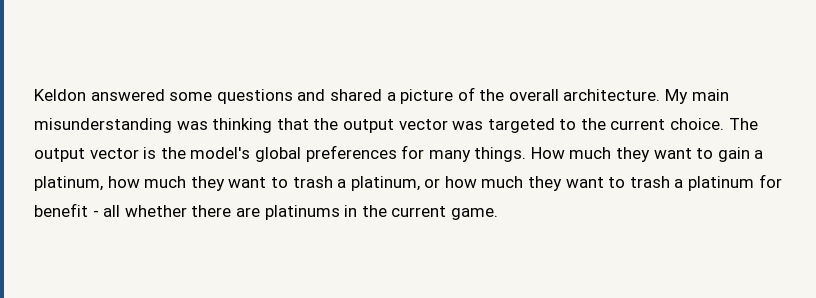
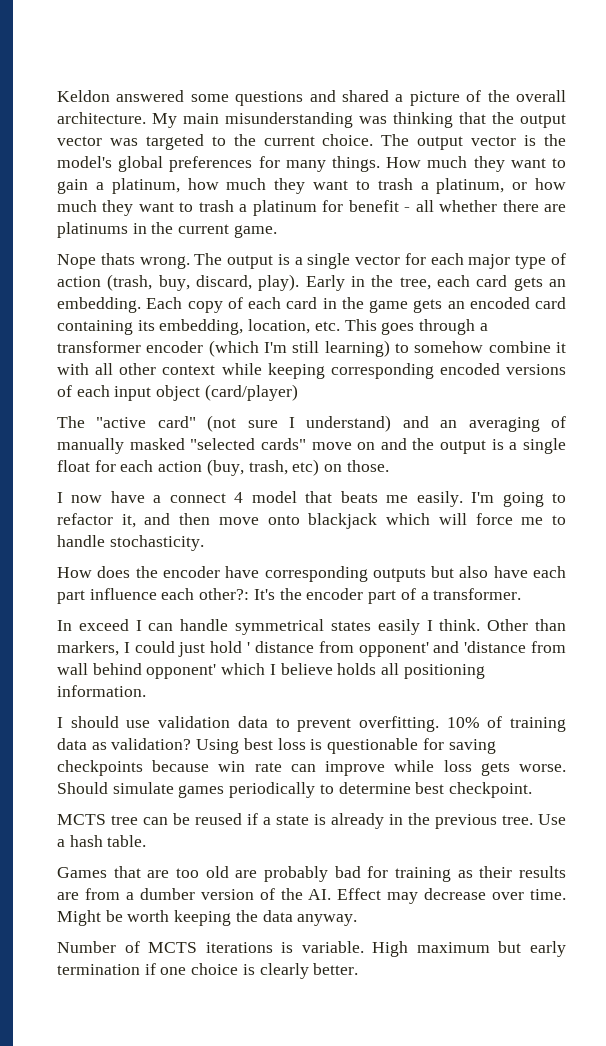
(498, 214) none -> [57,253,566,269] [57,274,566,291] [57,297,566,313] [57,319,488,335] [57,340,566,357] [57,363,566,379] [57,384,298,401] [57,415,566,432] [57,438,566,454] [57,459,389,476] [57,491,566,507] [57,513,566,529] [57,535,204,551] [57,566,566,582] [57,588,522,604] [57,619,566,635] [57,641,566,657] [57,663,485,679] [57,685,146,697] [57,716,566,732] [57,738,496,754] [57,760,566,776] [57,782,533,798] [57,813,566,829] [57,835,147,847] [57,866,567,882] [57,888,566,904] [57,910,358,926] [57,941,566,957] [57,963,359,979] // Nope thats wrong. The output is a single vector for each major type of action (trash, buy, discard, play). Early in the tree, each card gets an embedding. Each copy of each card in the game gets an encoded card containing its embedding, location, etc. This goes through a transformer encoder (which I'm still learning) to somehow combine it with all other context while keeping corresponding encoded versions of each input object (card/player) // The "active card" (not sure I understand) and an averaging of manually masked "selected cards" move on and the output is a single float for each action (buy, trash, etc) on those. // I now have a connect 4 model that beats me easily. I'm going to refactor it, and then move onto blackjack which will force me to handle stochasticity. // How does the encoder have corresponding outputs but also have each part influence each other?: It's the encoder part of a transformer. // In exceed I can handle symmetrical states easily I think. Other than markers, I could just hold ' distance from opponent' and 'distance from wall behind opponent' which I believe holds all positioning information. // I should use validation data to prevent overfitting. 10% of training data as validation? Using best loss is questionable for saving checkpoints because win rate can improve while loss gets worse. Should simulate games periodically to determine best checkpoint. // MCTS tree can be reused if a state is already in the previous tree. Use a hash table. // Games that are too old are probably bad for training as their results are from a dumber version of the AI. Effect may decrease over time. Might be worth keeping the data anyway. // Number of MCTS iterations is variable. High maximum but early termination if one choice is clearly better.

